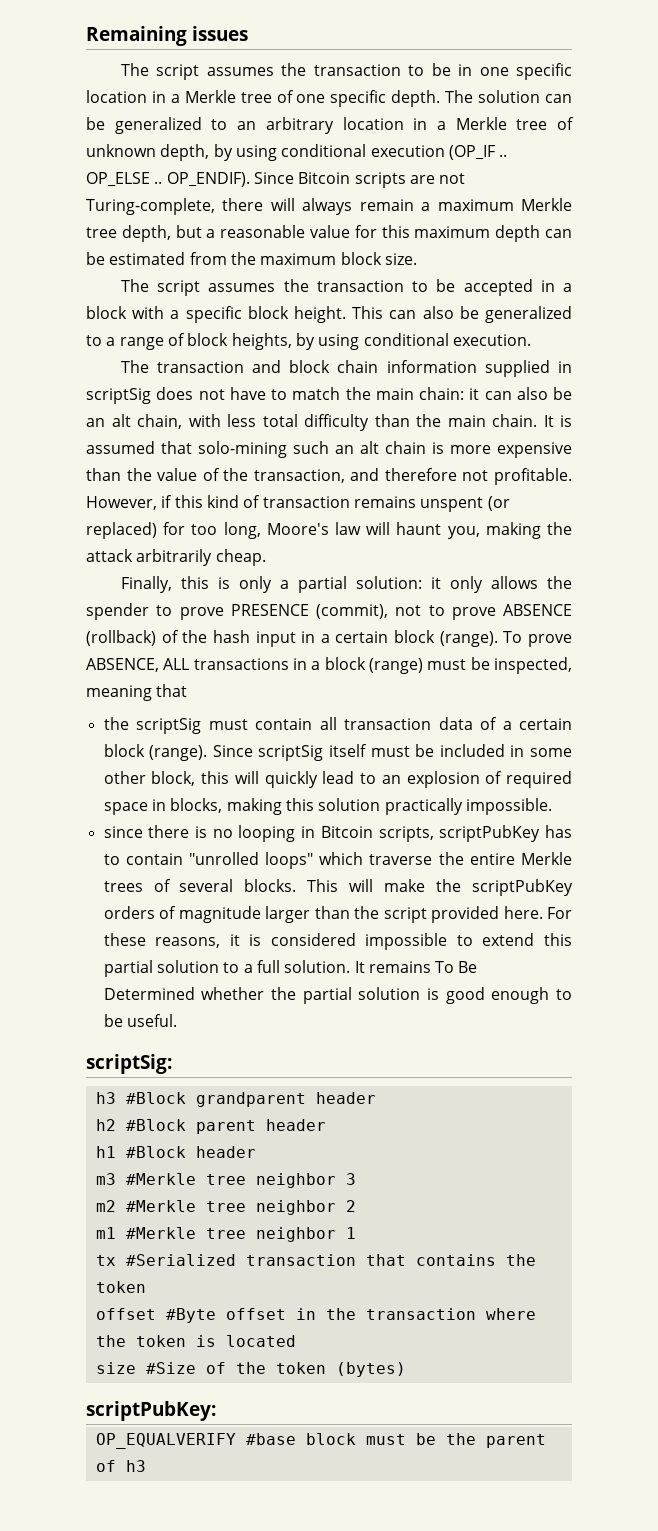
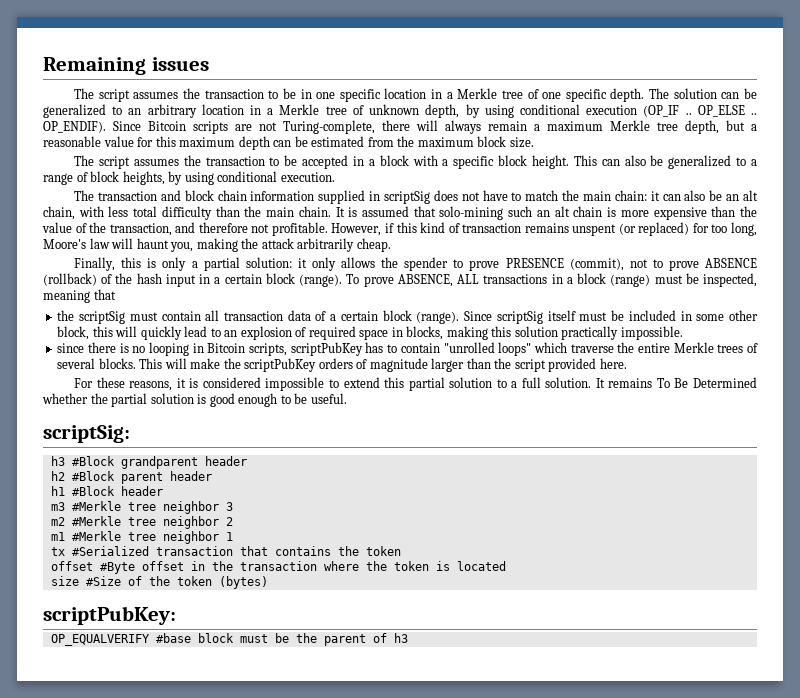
(543, 912) none -> (627, 363) //

